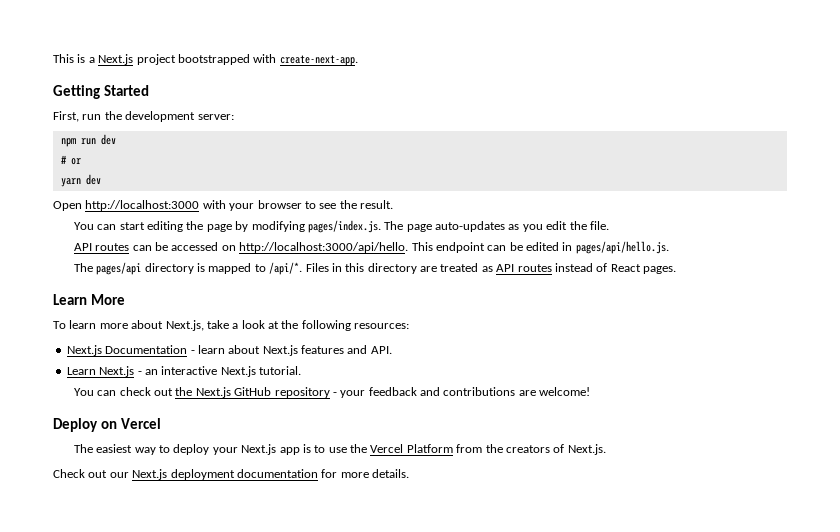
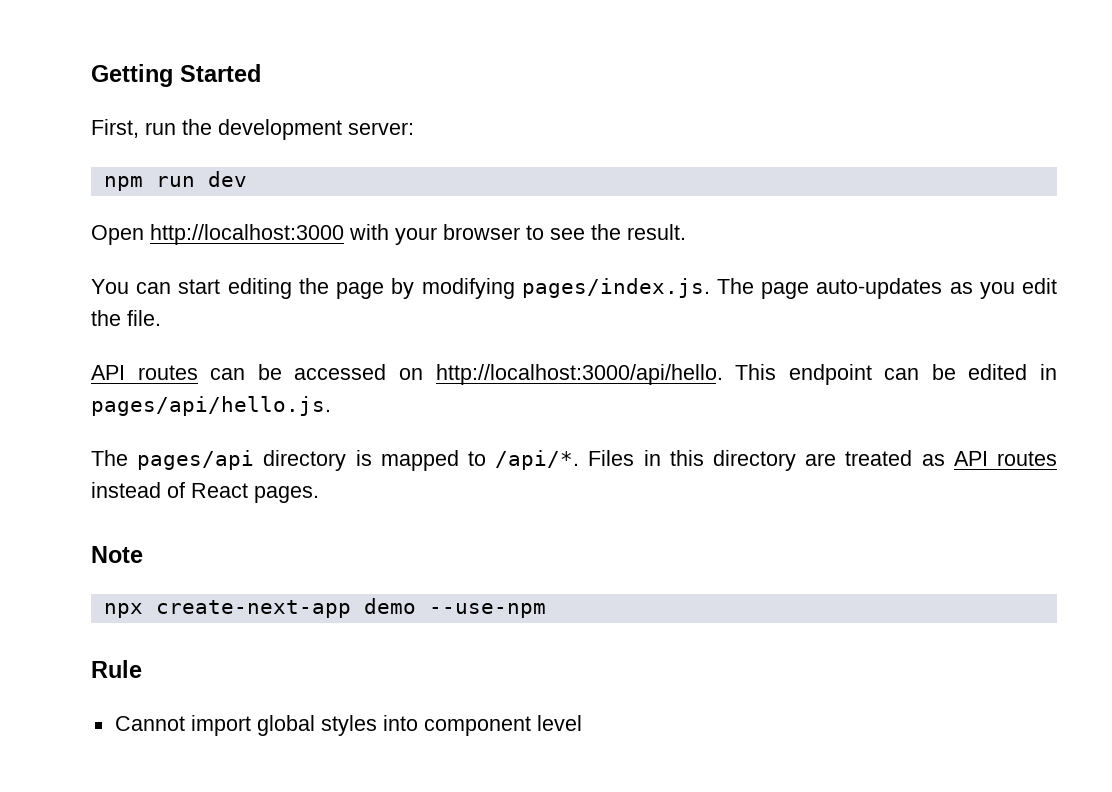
[53,54,358,66] This is a Next.js project bootstrapped with create-next-app. // -> (91, 75) none
[60,155,81,165] [60,174,101,187] // # or // yarn dev -> (247, 179) none
[53,294,125,305] [53,320,410,331] [66,345,392,356] [66,366,301,377] [73,387,591,398] [53,418,161,432] [73,444,606,455] [53,469,409,480] Learn More // To learn more about Next.js, take a look at the following resources: // Next.js Documentation - learn about Next.js features and API. // Learn Next.js - an interactive Next.js tutorial. // You can check out the Next.js GitHub repository - your feedback and contributions are welcome! // Deploy on Vercel // The easiest way to deploy your Next.js app is to use the Vercel Platform from the creators of Next.js. // Check out our Next.js deployment documentation for more details. -> [91,546,143,563] [103,598,546,618] [91,660,142,678] [114,715,582,736] Note // npx create-next-app demo --use-npm // Rule // Cannot import global styles into component level

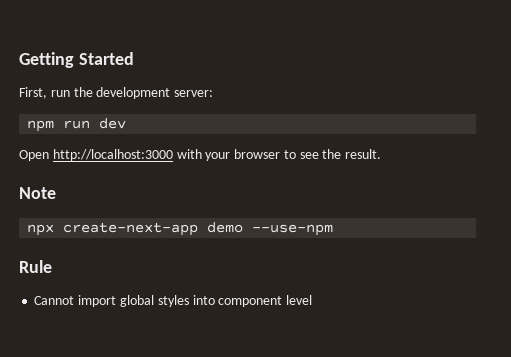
[91,278,1057,299] [91,310,161,326] [91,364,1058,385] [91,396,331,416] [91,450,1058,471] [91,482,319,503] // You can start editing the page by modifying pages/index.js. The page auto-updates as you edit the file. // API routes can be accessed on http://localhost:3000/api/hello. This endpoint can be edited in pages/api/hello.js. // The pages/api directory is mapped to /api/*. Files in this directory are treated as API routes instead of React pages. -> (382, 154) none

